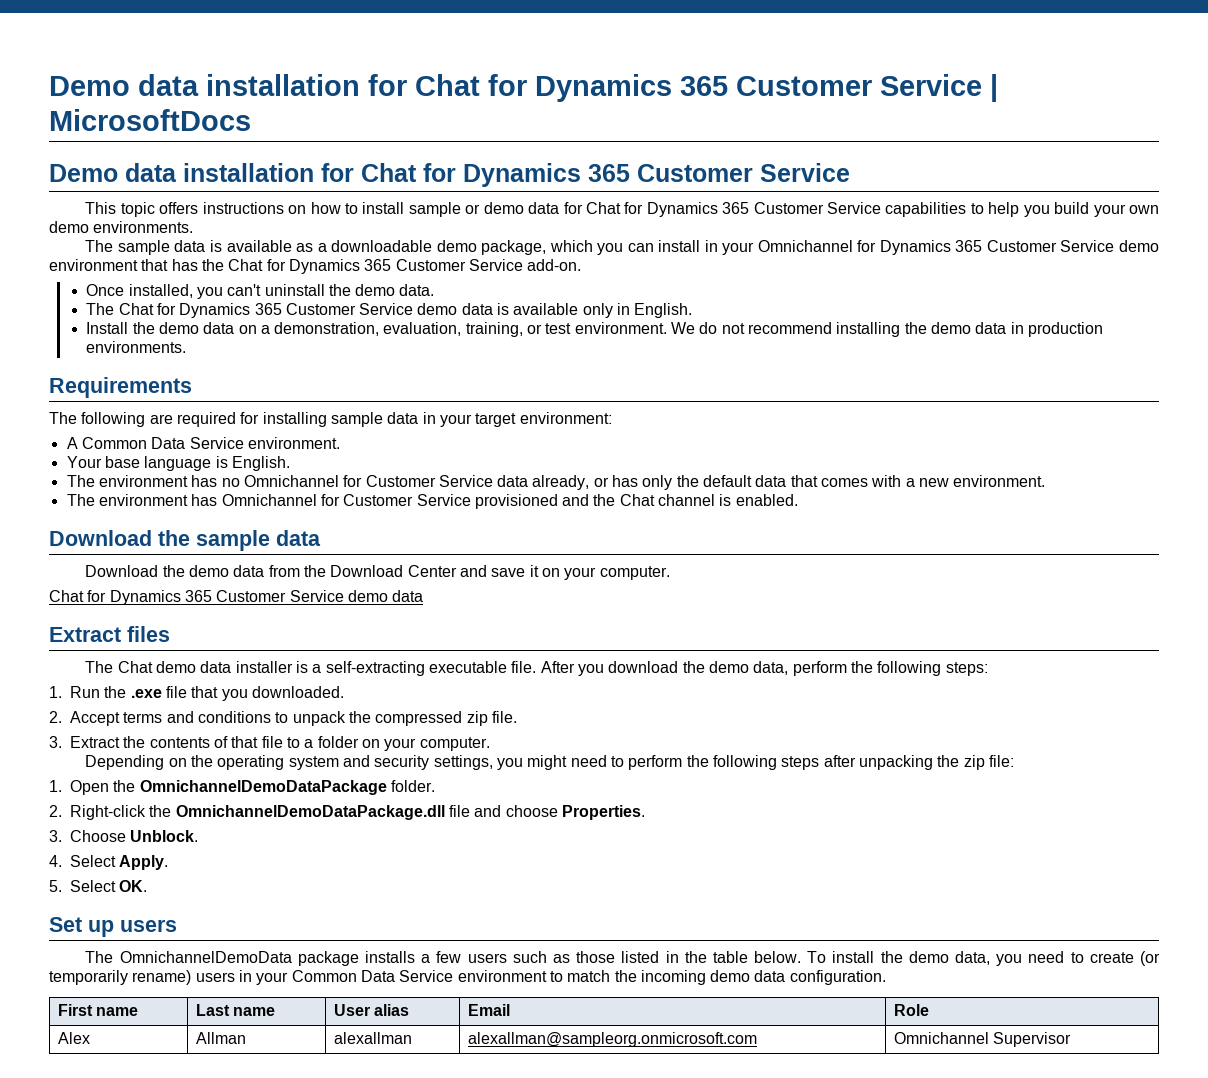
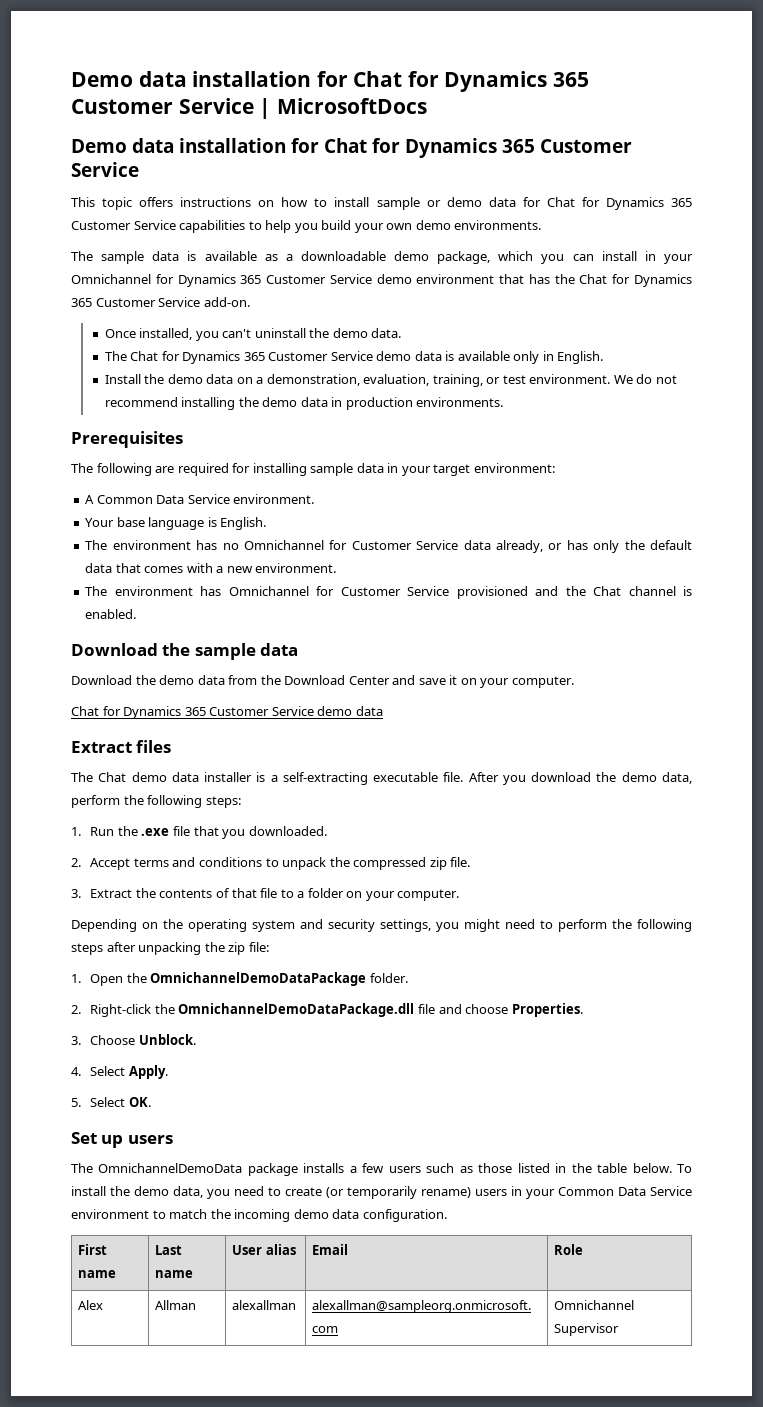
[49,377,192,398] Requirements -> [71,431,183,448] Prerequisites

